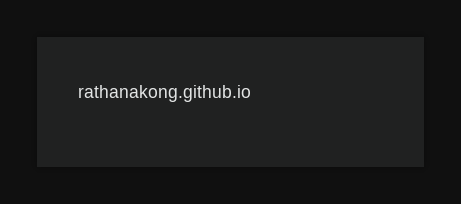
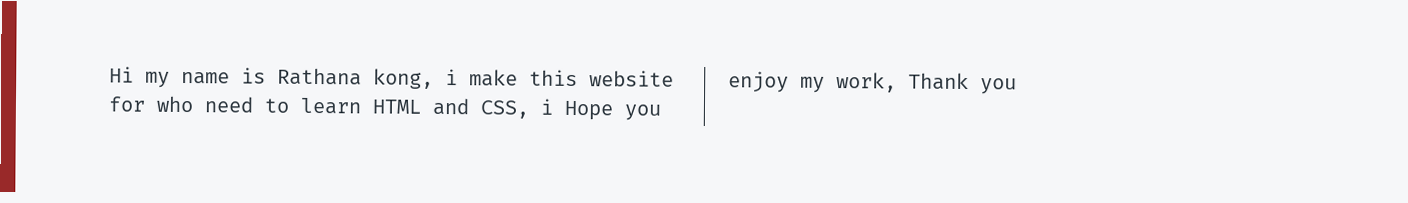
[78,85,251,102] rathanakong.github.io -> [109,66,674,89] [108,95,661,121] [728,71,1017,95] Hi my name is Rathana kong, i make this website for who need to learn HTML and CSS, i Hope you enjoy my work, Thank you

